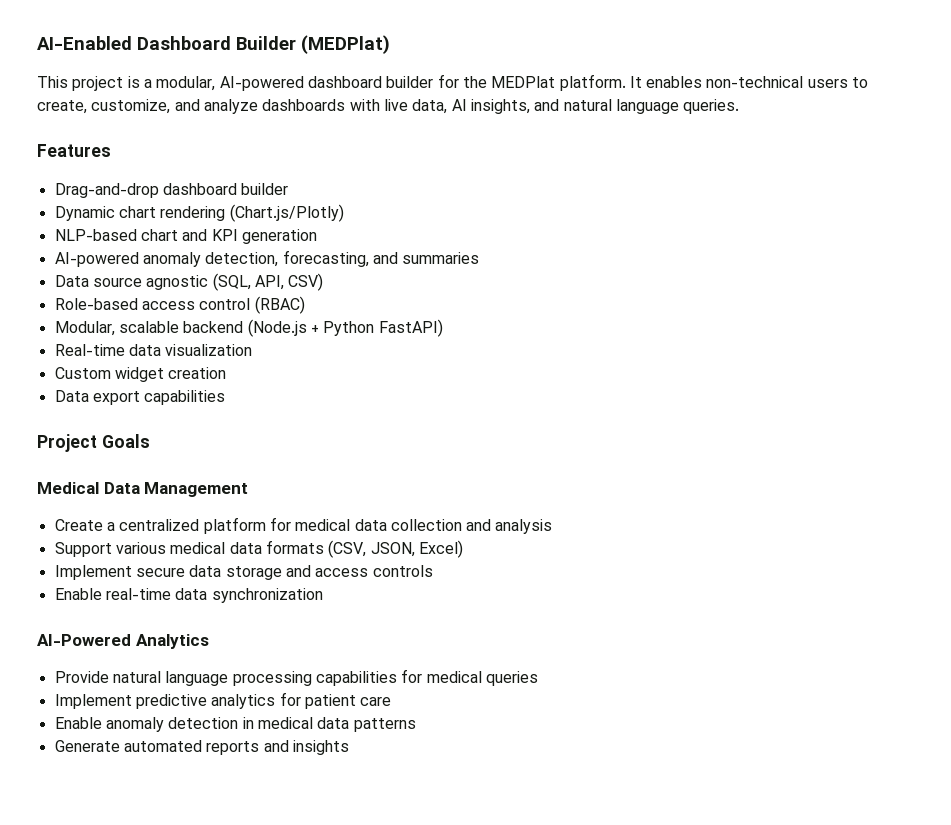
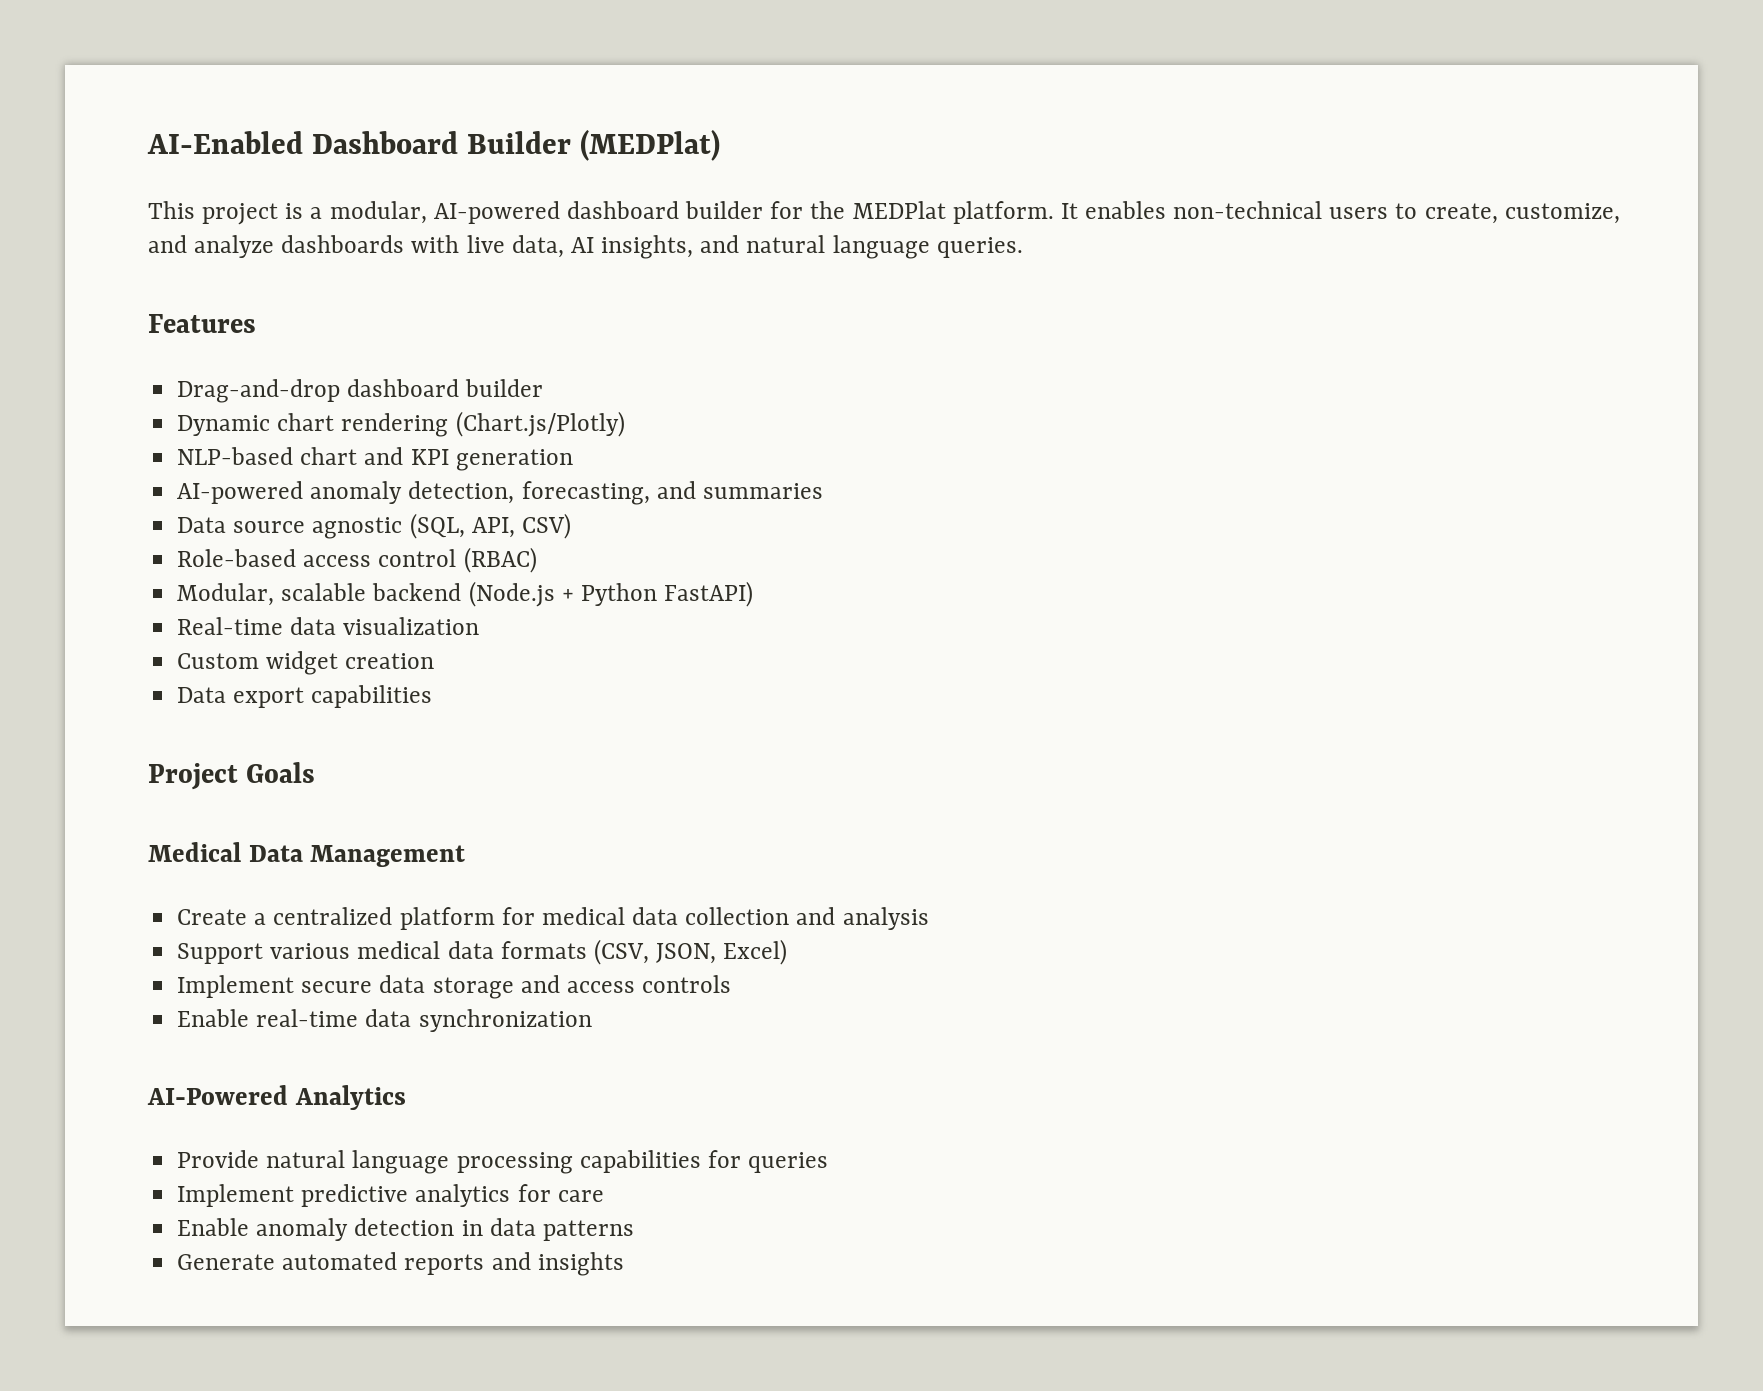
[426,671,482,683] medical -> (741, 1159) none
[304,694,356,709] patient -> (551, 1193) none
[257,717,313,729] medical -> (483, 1228) none

